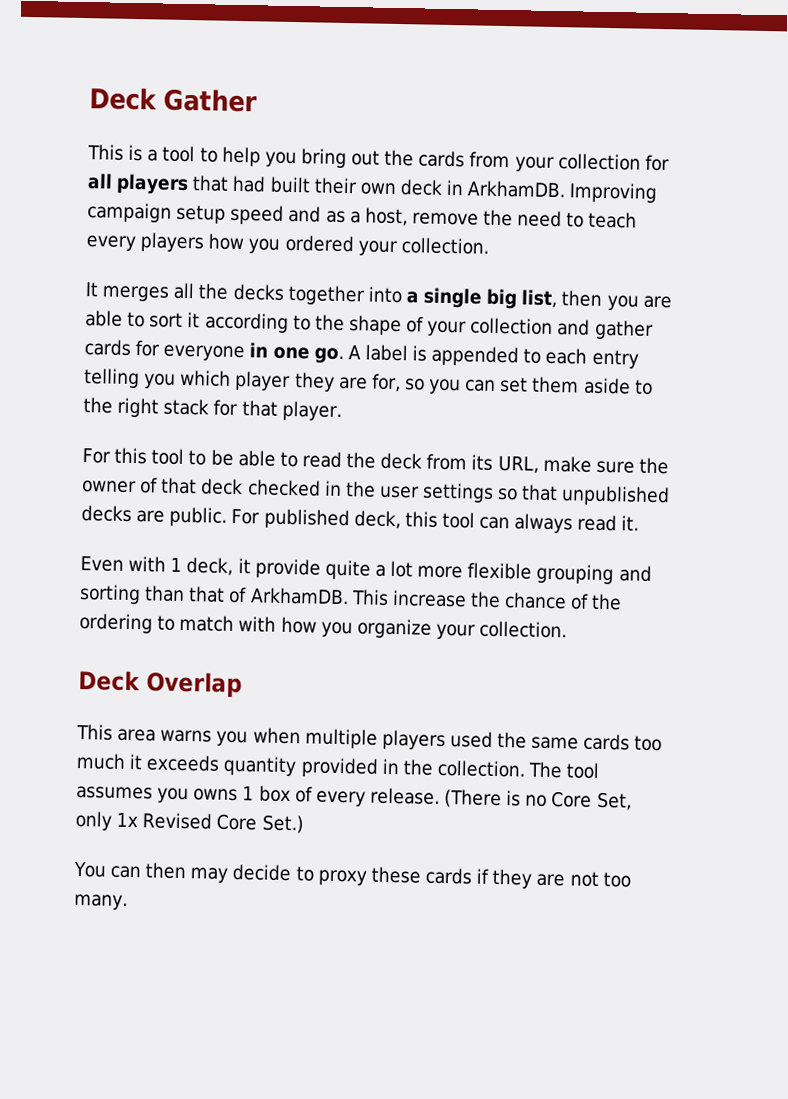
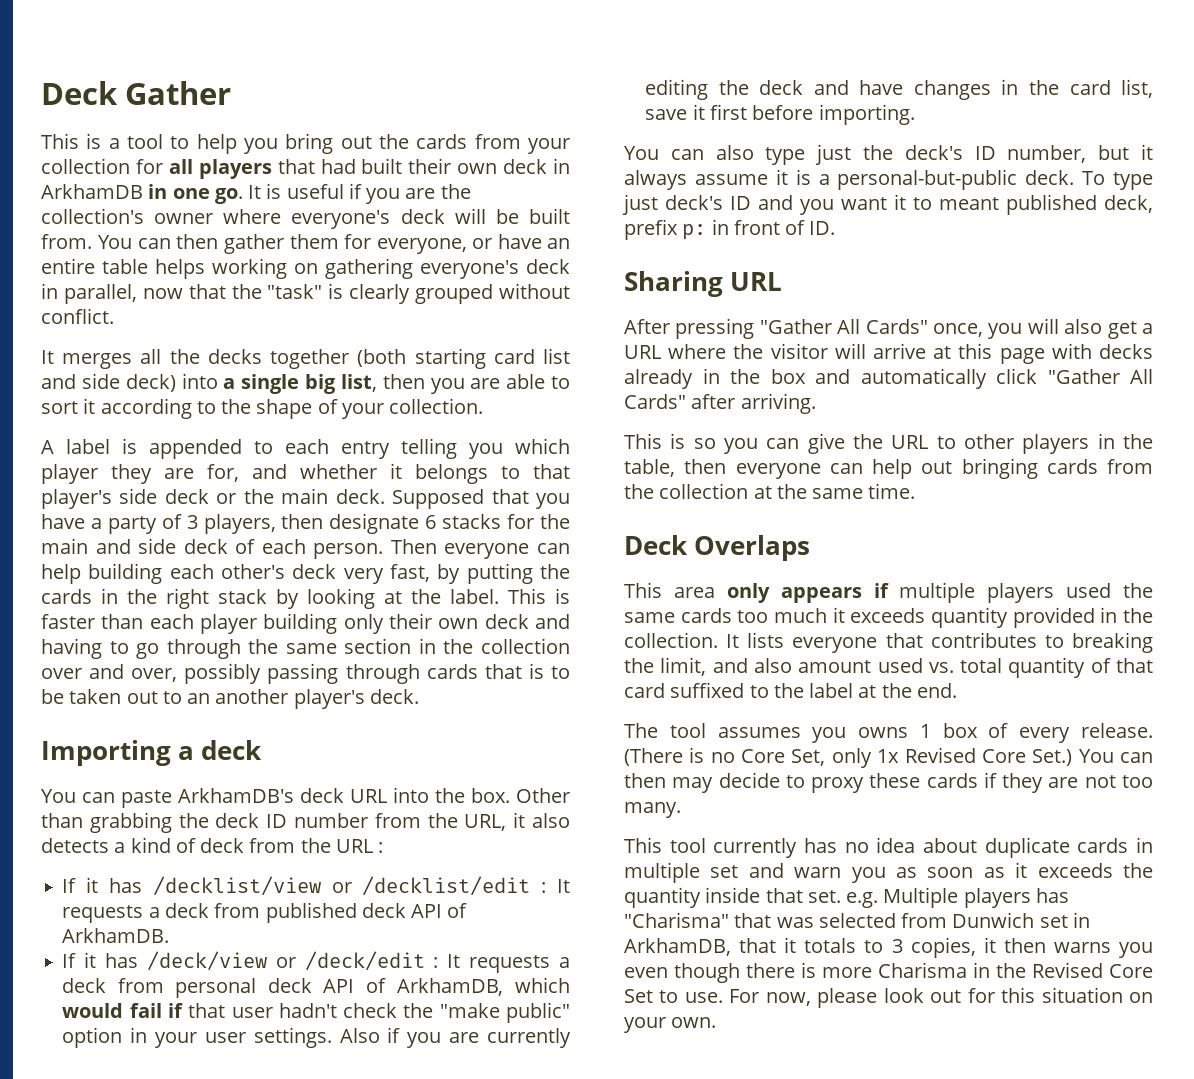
[467,180,659,203] [87,202,638,229] [86,232,489,257] ArkhamDB. Improving campaign setup speed and as a host, remove the need to teach every players how you ordered your collection. -> [41,183,471,204] [41,208,571,229] [41,234,570,254] [41,258,570,279] [41,283,571,304] [41,308,114,324] ArkhamDB in one go. It is useful if you are the collection's owner where everyone's deck will be built from. You can then gather them for everyone, or have an entire table helps working on gathering everyone's deck in parallel, now that the "task" is clearly grouped without conflict.
(365, 295) none -> [357,348,570,369] [41,373,176,392] (both starting card list and side deck)
[470,317,654,340] [84,339,344,365] collection and gather cards for everyone in one go. -> [389,398,484,414] collection. //
[404,376,653,395] [83,397,342,421] [82,447,669,475] [82,477,671,507] [81,505,640,534] [80,555,652,585] [79,584,623,611] [79,613,568,640] [78,670,242,698] so you can set them aside to the right stack for that player. // For this tool to be able to read the deck from its URL, make sure the owner of that deck checked in the user settings so that unpublished decks are public. For published deck, this tool can always read it. // Even with 1 deck, it provide quite a lot more flexible grouping and sorting than that of ArkhamDB. This increase the chance of the ordering to match with how you organize your collection. // Deck Overlap -> [252,463,570,484] [41,488,570,509] [41,513,571,534] [41,538,570,559] [41,563,570,584] [41,588,570,609] [41,613,570,634] [41,638,570,659] [41,663,570,684] [41,689,419,709] [41,740,263,766] [41,787,570,808] [41,812,571,833] [41,837,384,853] [62,876,570,896] [62,902,468,923] [62,928,170,943] [62,951,570,973] [62,977,570,998] [62,1002,571,1023] [62,1027,572,1048] [645,79,1153,100] [645,104,915,125] [624,144,1153,165] [624,169,1153,190] [622,194,1153,215] [624,219,836,240] [624,271,783,297] [624,318,1153,339] [624,343,1153,364] [624,368,1153,389] [624,393,816,414] [624,433,1153,454] [624,458,1153,479] [624,483,916,499] [624,535,811,561] and whether it belongs to that player's side deck or the main deck. Supposed that you have a party of 3 players, then designate 6 stacks for the main and side deck of each person. Then everyone can help building each other's deck very fast, by putting the cards in the right stack by looking at the label. This is faster than each player building only their own deck and having to go through the same section in the collection over and over, possibly passing through cards that is to be taken out to an another player's deck. // Importing a deck // You can paste ArkhamDB's deck URL into the box. Other than grabbing the deck ID number from the URL, it also detects a kind of deck from the URL : // If it has /decklist/view or /decklist/edit : It requests a deck from published deck API of ArkhamDB. // If it has /deck/view or /deck/edit : It requests a deck from personal deck API of ArkhamDB, which would fail if that user hadn't check the "make public" option in your user settings. Also if you are currently editing the deck and have changes in the card list, save it first before importing. // You can also type just the deck's ID number, but it always assume it is a personal-but-public deck. To type just deck's ID and you want it to meant published deck, prefix p: in front of ID. // Sharing URL // After pressing "Gather All Cards" once, you will also get a URL where the visitor will arrive at this page with decks already in the box and automatically click "Gather All Cards" after arriving. // This is so you can give the URL to other players in the table, then everyone can help out bringing cards from the collection at the same time. // Deck Overlaps
[160,727,301,747] warns you when -> [726,583,889,603] only appears if
(525, 768) none -> [726,632,1153,653] [624,657,1153,678] [624,682,957,698] It lists everyone that contributes to breaking the limit, and also amount used vs. total quantity of that card suffixed to the label at the end. //
(304, 824) // -> (1073, 757) none
(128, 901) none -> [624,837,1153,858] [624,862,1153,883] [624,887,1069,908] [624,912,1090,928] [624,937,1153,958] [624,962,1153,983] [624,987,1154,1008] [624,1017,717,1033] // This tool currently has no idea about duplicate cards in multiple set and warn you as soon as it exceeds the quantity inside that set. e.g. Multiple players has "Charisma" that was selected from Dunwich set in ArkhamDB, that it totals to 3 copies, it then warns you even though there is more Charisma in the Revised Core Set to use. For now, please look out for this situation on your own.

